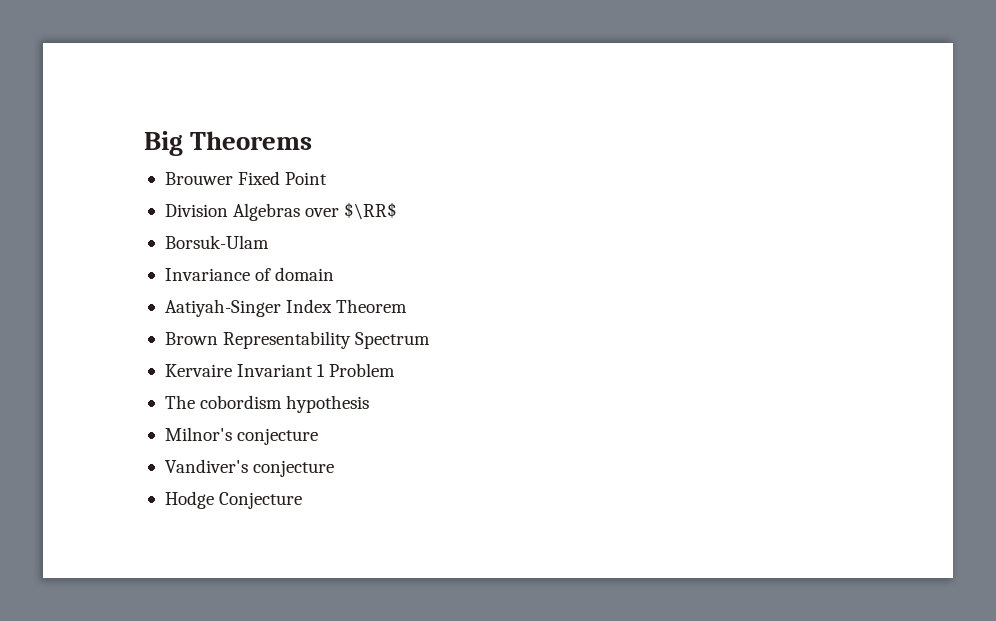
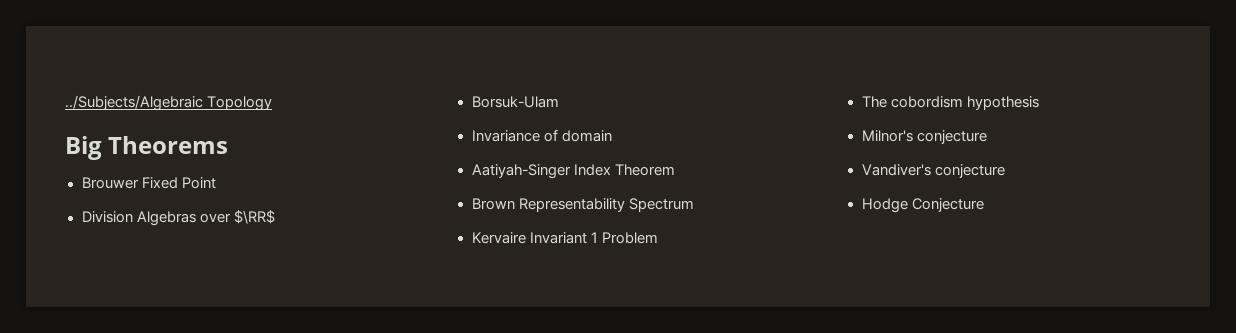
(144, 143) none -> [65,95,273,111] ../Subjects/Algebraic Topology //

